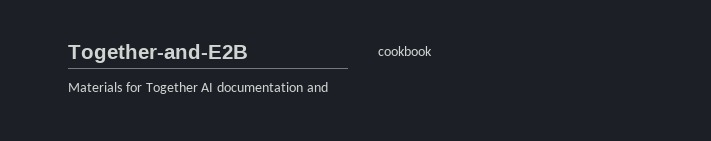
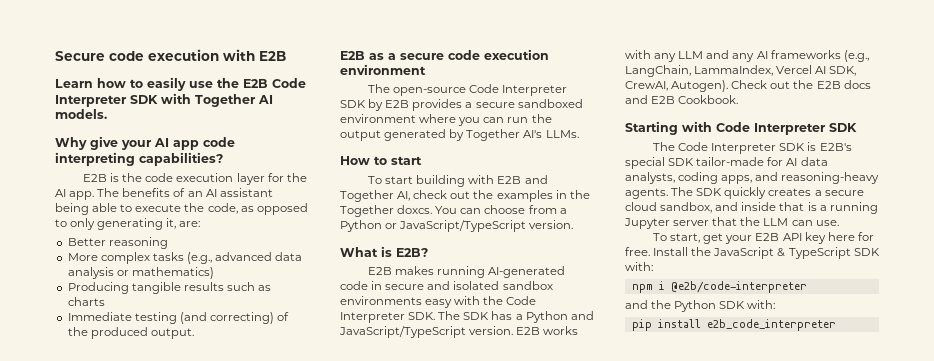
[68,44,248,63] [68,82,328,94] [378,46,432,56] Together-and-E2B // Materials for Together AI documentation and cookbook -> [55,49,286,61] [55,77,306,91] [55,93,273,107] [55,109,107,119] [55,136,235,150] [55,152,223,166] [82,173,307,185] [55,188,273,200] [55,203,308,215] [55,218,201,230] [67,237,168,249] [67,252,303,264] [67,267,214,279] [67,282,272,294] [67,297,105,306] [67,312,290,324] [67,327,194,339] [340,49,549,60] [340,64,426,75] [367,84,568,96] [340,99,583,111] [340,114,552,126] [340,129,579,141] [340,156,422,165] [367,175,548,187] [340,190,590,202] [340,205,567,217] [340,220,574,232] [340,246,428,257] [367,266,566,278] [340,281,553,290] [340,296,537,308] [340,311,594,323] [339,326,579,338] [625,50,869,62] [625,65,857,77] [625,80,871,92] [625,95,739,104] [625,121,857,135] [652,142,852,154] [625,157,828,169] [625,172,880,184] [625,187,864,199] [625,202,878,214] [624,217,839,229] [652,232,874,244] [625,247,880,259] [625,262,653,271] [631,281,807,293] [625,300,776,312] [631,319,836,331] Secure code execution with E2B // Learn how to easily use the E2B Code Interpreter SDK with Together AI models. // Why give your AI app code interpreting capabilities? // E2B is the code execution layer for the AI app. The benefits of an AI assistant being able to execute the code, as opposed to only generating it, are: // Better reasoning // More complex tasks (e.g., advanced data analysis or mathematics) // Producing tangible results such as charts // Immediate testing (and correcting) of the produced output. // E2B as a secure code execution environment // The open-source Code Interpreter SDK by E2B provides a secure sandboxed environment where you can run the output generated by Together AI's LLMs. // How to start // To start building with E2B and Together AI, check out the examples in the Together doxcs. You can choose from a Python or JavaScript/TypeScript version. // What is E2B? // E2B makes running AI-generated code in secure and isolated sandbox environments easy with the Code Interpreter SDK. The SDK has a Python and JavaScript/TypeScript version. E2B works with any LLM and any AI frameworks (e.g., LangChain, LammaIndex, Vercel AI SDK, CrewAI, Autogen). Check out the E2B docs and E2B Cookbook. // Starting with Code Interpreter SDK // The Code Interpreter SDK is E2B's special SDK tailor-made for AI data analysts, coding apps, and reasoning-heavy agents. The SDK quickly creates a secure cloud sandbox, and inside that is a running Jupyter server that the LLM can use. // To start, get your E2B API key here for free. Install the JavaScript & TypeScript SDK with: // npm i @e2b/code-interpreter // and the Python SDK with: // pip install e2b_code_interpreter

